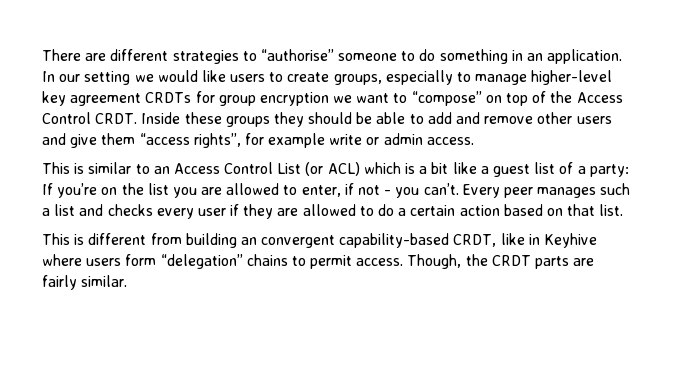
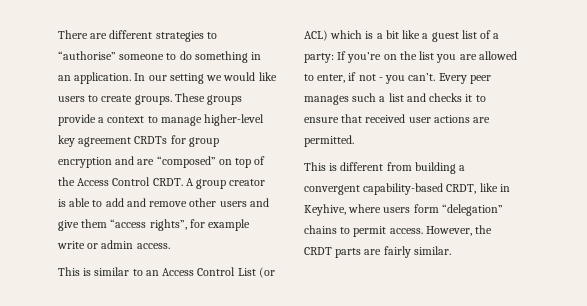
[333,70,453,85] groups, especially -> [134,93,243,105] [58,114,145,126] groups. These groups provide a context
[333,91,482,106] we want to “compose” -> [115,156,216,168] and are “composed”
[141,112,373,127] Inside these groups they should be -> [185,178,266,189] [58,199,66,207] A group creator is
[156,204,624,219] every user if they are allowed to do a certain action based on that list. -> [465,94,486,102] [304,114,491,123] [304,135,354,147] it to ensure that received user actions are permitted.
[240,237,257,245] an -> [459,165,466,171] a
[544,233,598,248] Keyhive -> [304,204,346,216] Keyhive,
[407,254,462,269] Though, -> [425,226,472,236] However,

